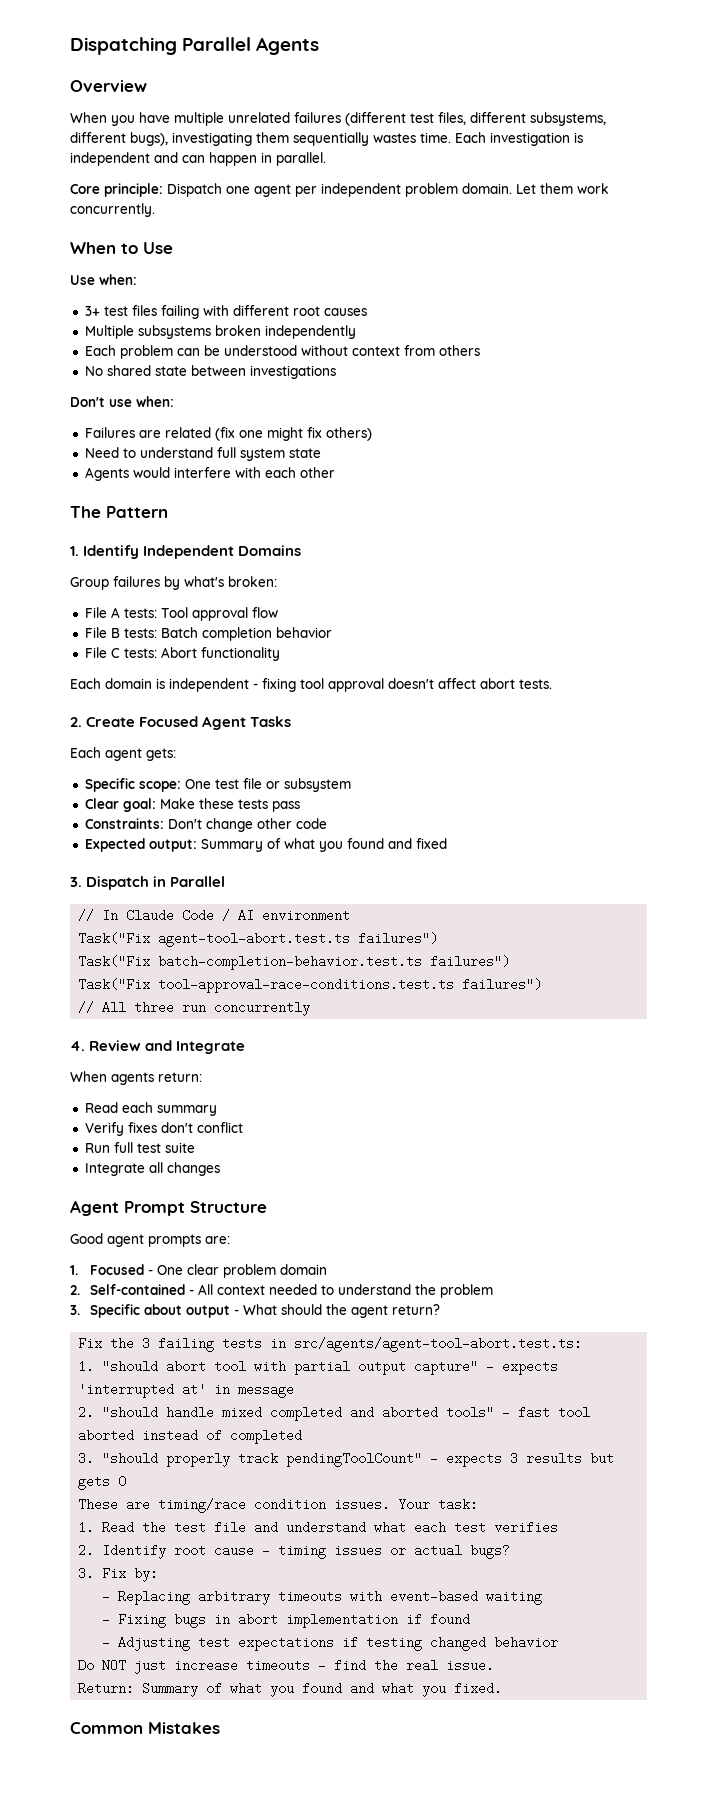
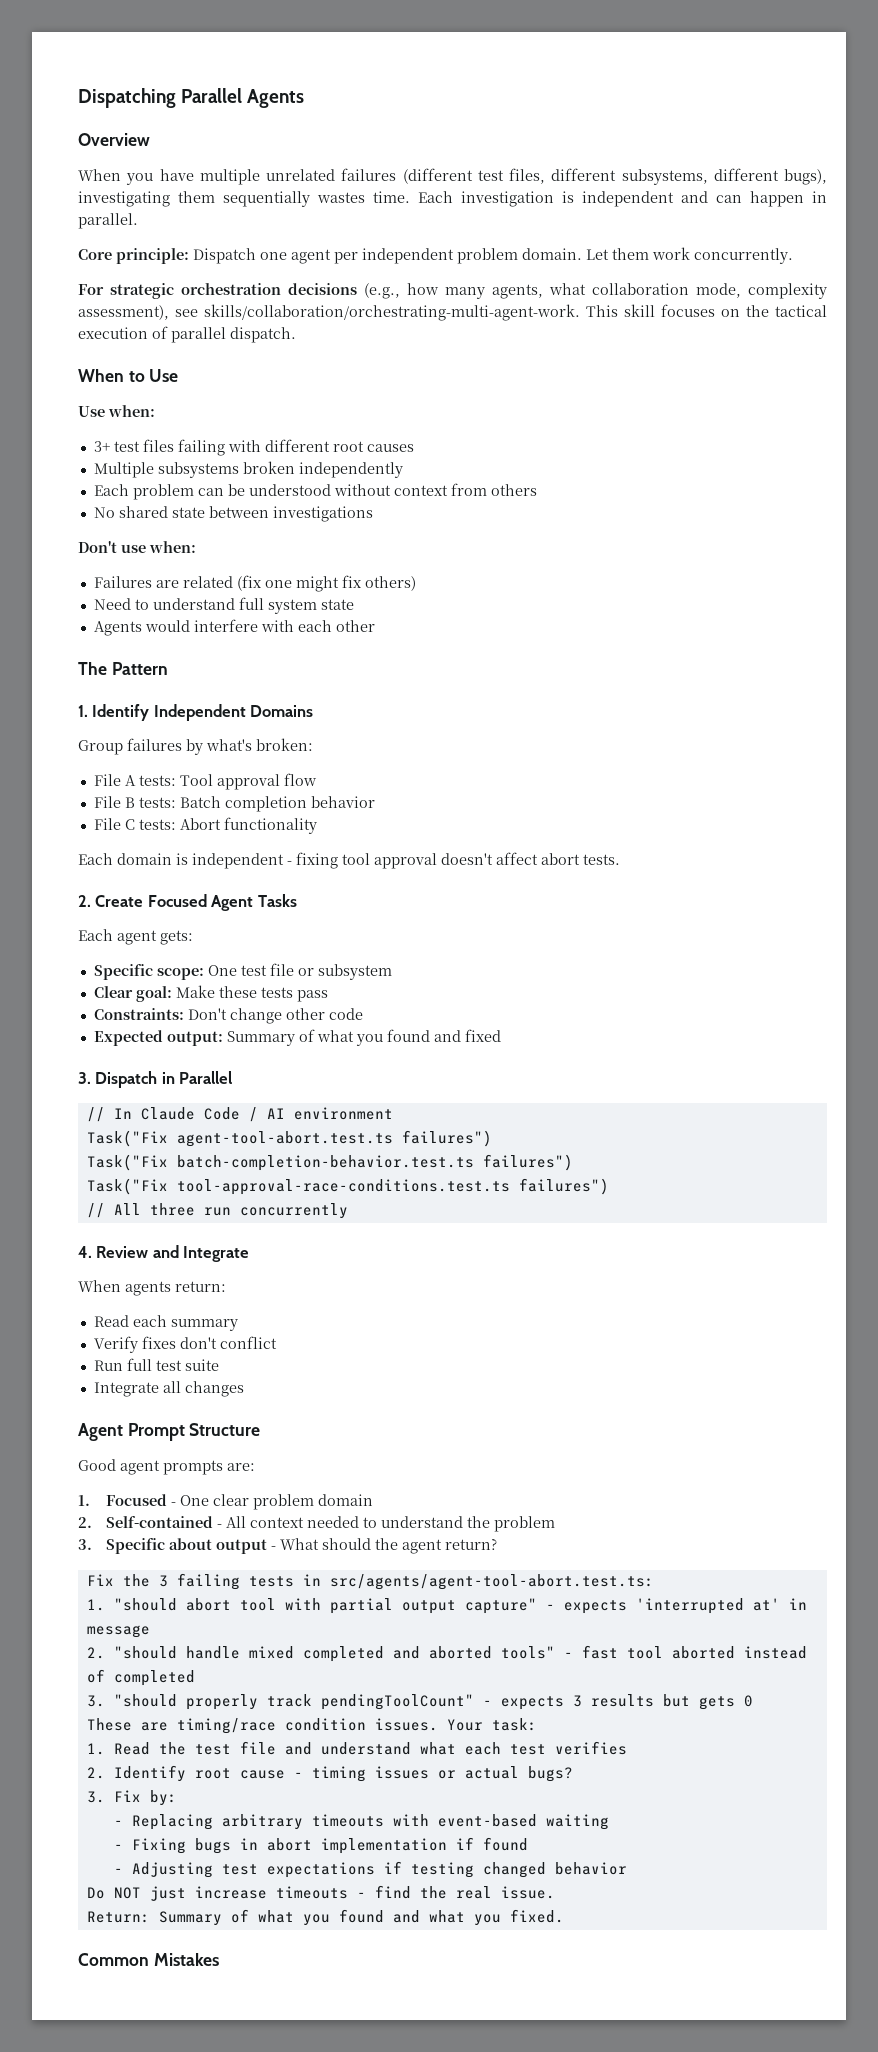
(155, 210) none -> [78,283,827,299] [78,304,827,321] [78,326,296,343] // For strategic orchestration decisions (e.g., how many agents, what collaboration mode, complexity assessment), see skills/collaboration/orchestrating-multi-agent-work. This skill focuses on the tactical execution of parallel dispatch.

